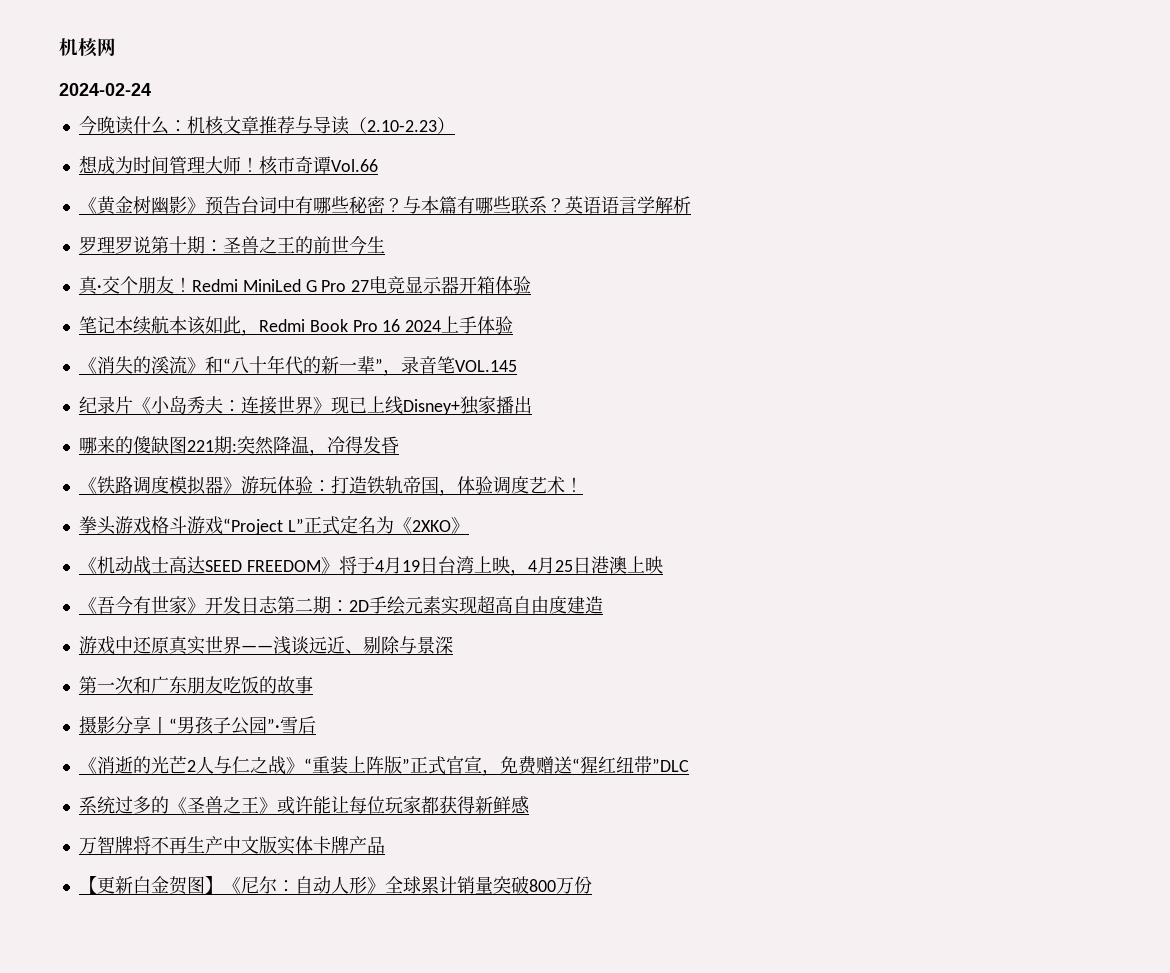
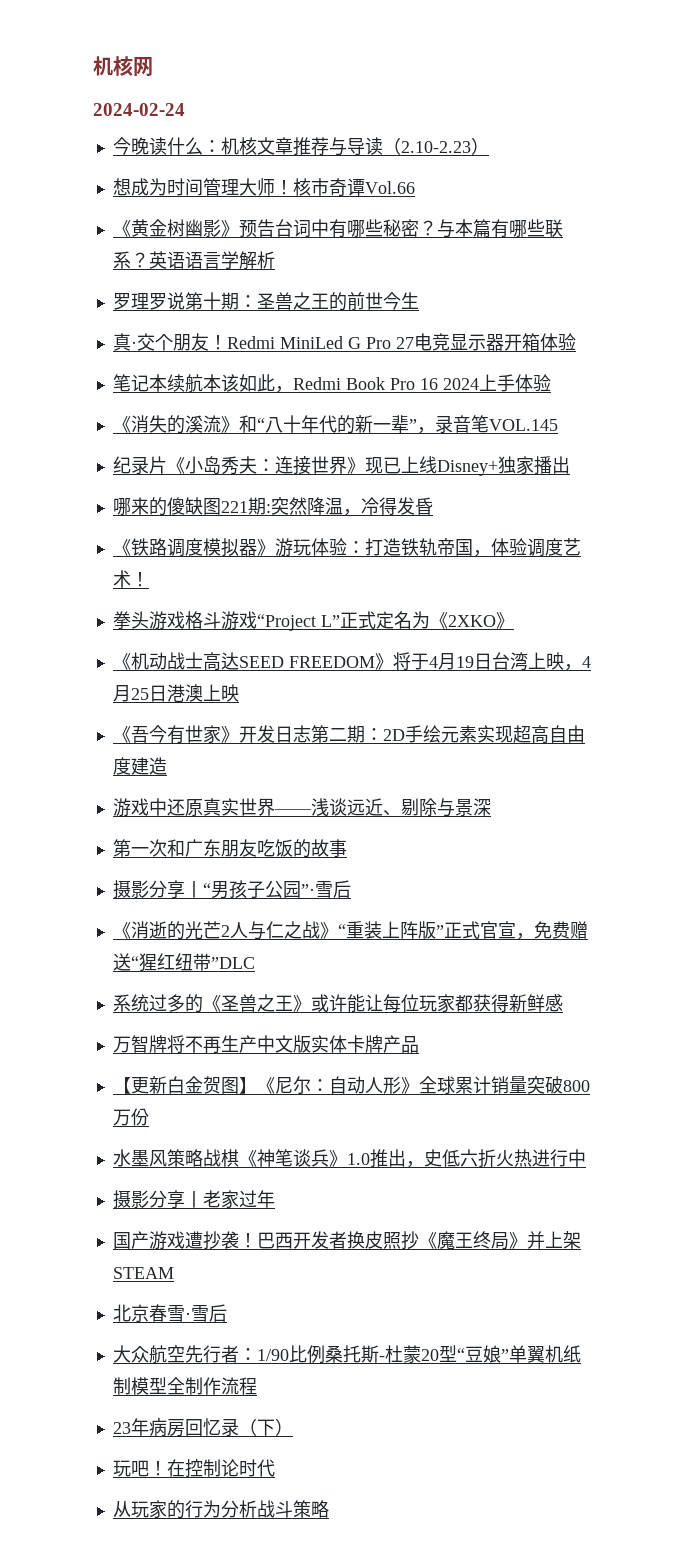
(592, 885) none -> [112,1149,586,1168] [112,1190,275,1209] [112,1231,581,1250] [112,1267,174,1279] [112,1304,227,1322] [112,1345,581,1364] [112,1377,257,1395] [112,1418,293,1437] [112,1459,275,1478] [112,1500,329,1519] // 水墨风策略战棋《神笔谈兵》1.0推出，史低六折火热进行中 // 摄影分享丨老家过年 // 国产游戏遭抄袭！巴西开发者换皮照抄《魔王终局》并上架STEAM // 北京春雪·雪后 // 大众航空先行者：1/90比例桑托斯-杜蒙20型“豆娘”单翼机纸制模型全制作流程 // 23年病房回忆录（下） // 玩吧！在控制论时代 // 从玩家的行为分析战斗策略

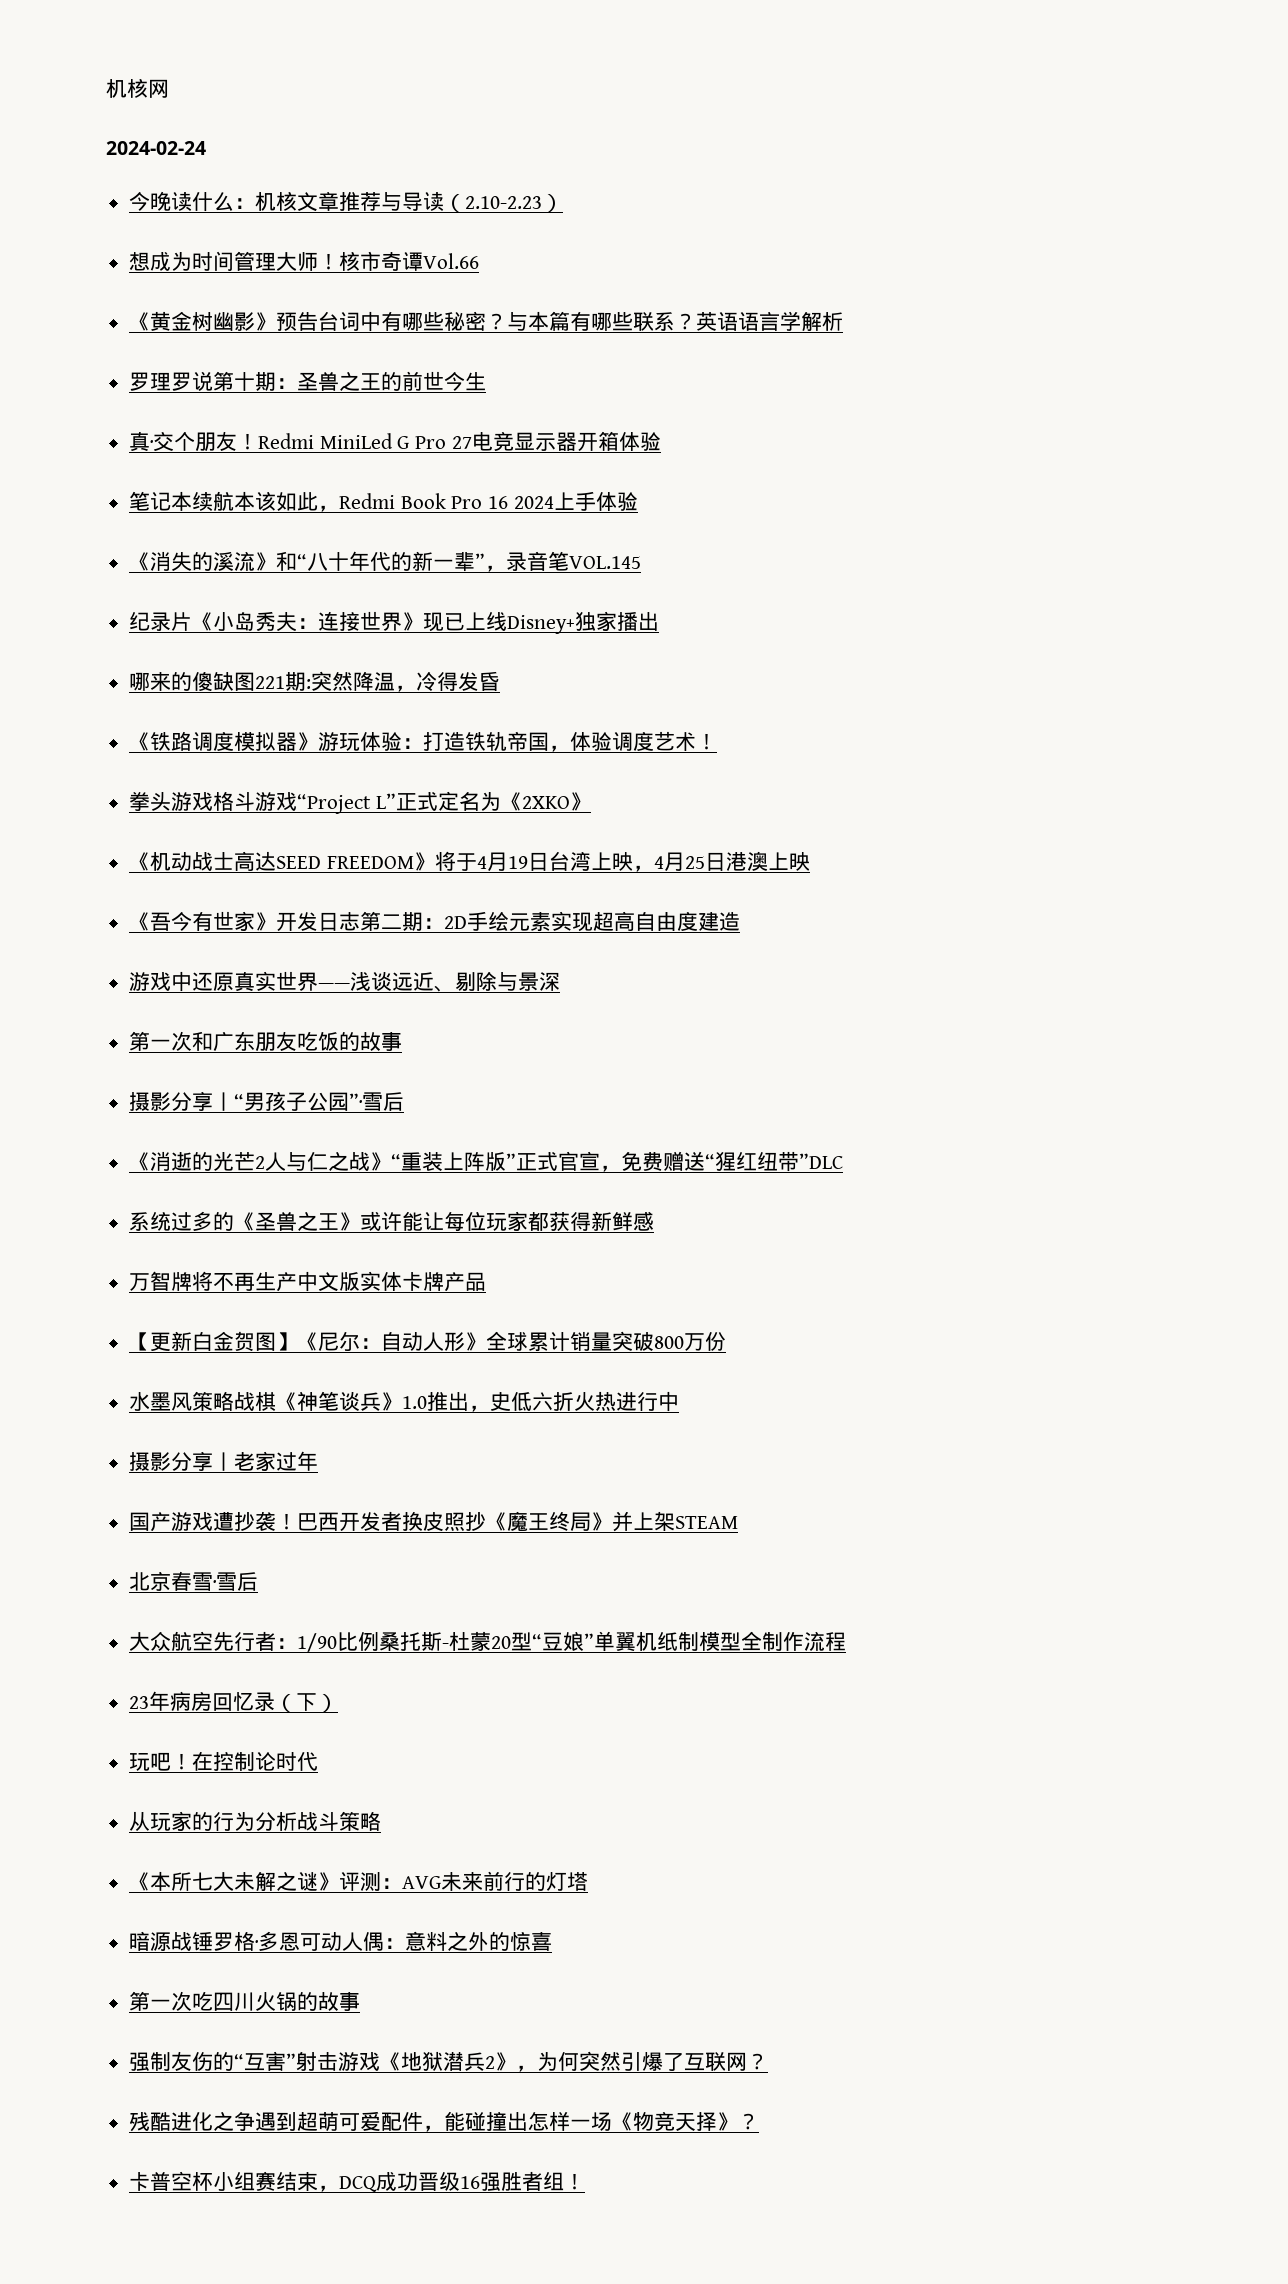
(329, 1509) none -> [129,1871,589,1891] [129,1931,553,1951] [129,1991,361,2011] [129,2051,769,2072] [129,2111,760,2132] [129,2171,586,2192] // 《本所七大未解之谜》评测：AVG未来前行的灯塔 // 暗源战锤罗格·多恩可动人偶：意料之外的惊喜 // 第一次吃四川火锅的故事 // 强制友伤的“互害”射击游戏《地狱潜兵2》，为何突然引爆了互联网？ // 残酷进化之争遇到超萌可爱配件，能碰撞出怎样一场《物竞天择》？ // 卡普空杯小组赛结束，DCQ成功晋级16强胜者组！

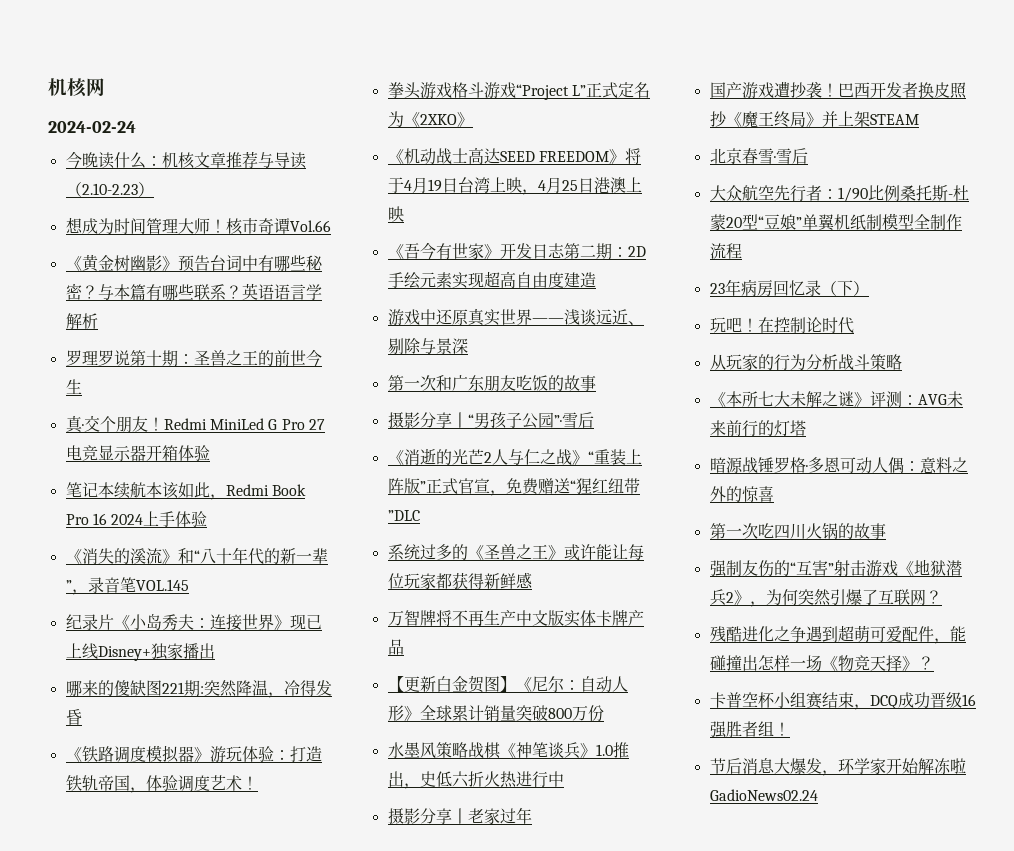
(586, 2181) none -> [709,758,966,776] [709,789,818,801] // 节后消息大爆发，环学家开始解冻啦GadioNews02.24

